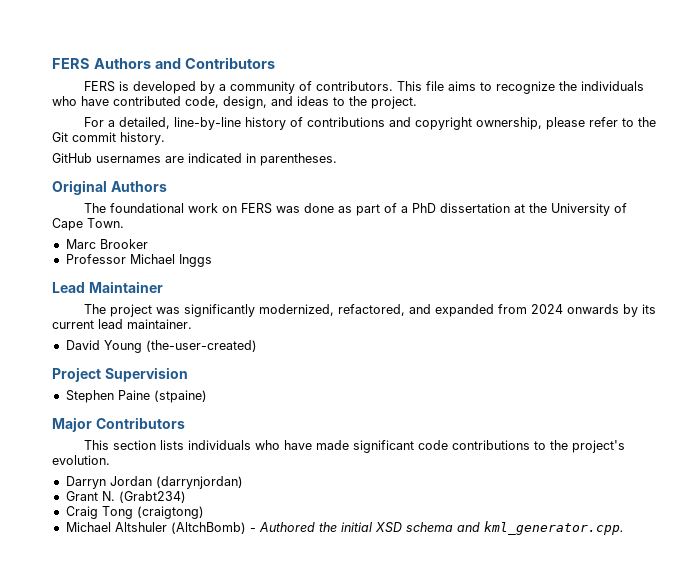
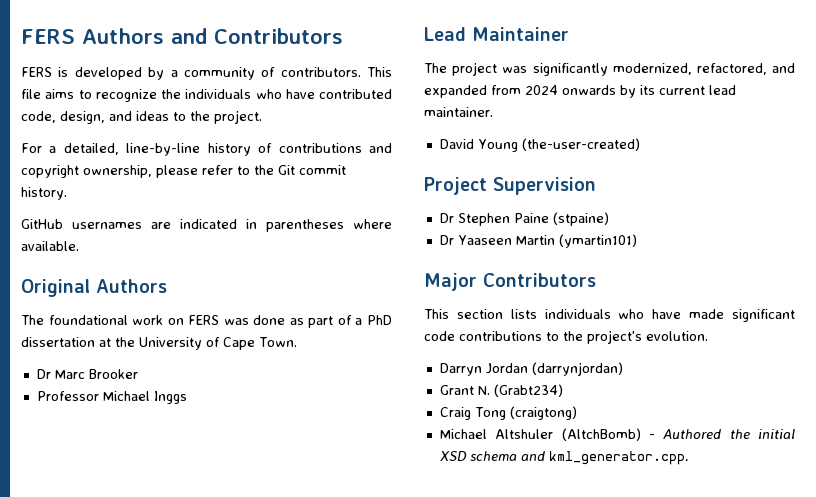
[260,153,337,166] parentheses. -> [266,219,392,232] [21,241,79,251] parentheses where available.
(124, 223) none -> [36,369,51,379] Dr
(188, 374) none -> [439,213,454,223] Dr
(207, 396) none -> [439,234,637,248] // Dr Yaaseen Martin (ymartin101)

